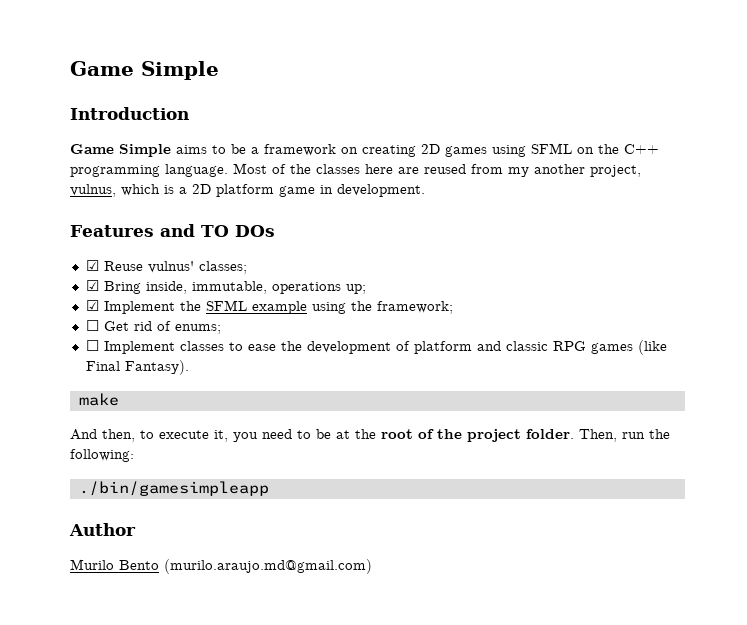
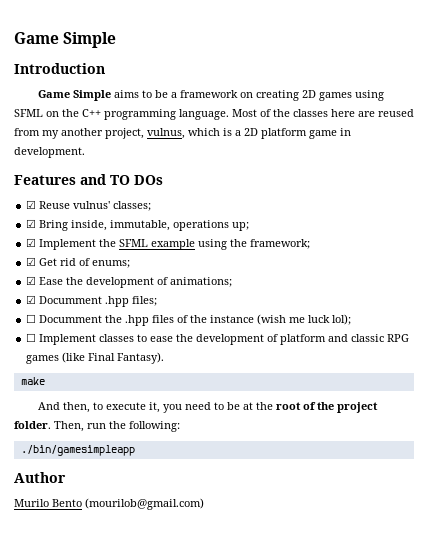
[85,320,99,331] ☐ -> [26,257,37,266] ☑
(221, 329) none -> [26,276,233,288] [26,295,158,307] [26,314,352,326] // ☑ Ease the development of animations; // ☑ Documment .hpp files; // ☐ Documment the .hpp files of the instance (wish me luck lol);
[164,559,372,574] (murilo.araujo.md@gmail.com) -> [85,498,204,510] (mourilob@gmail.com)

